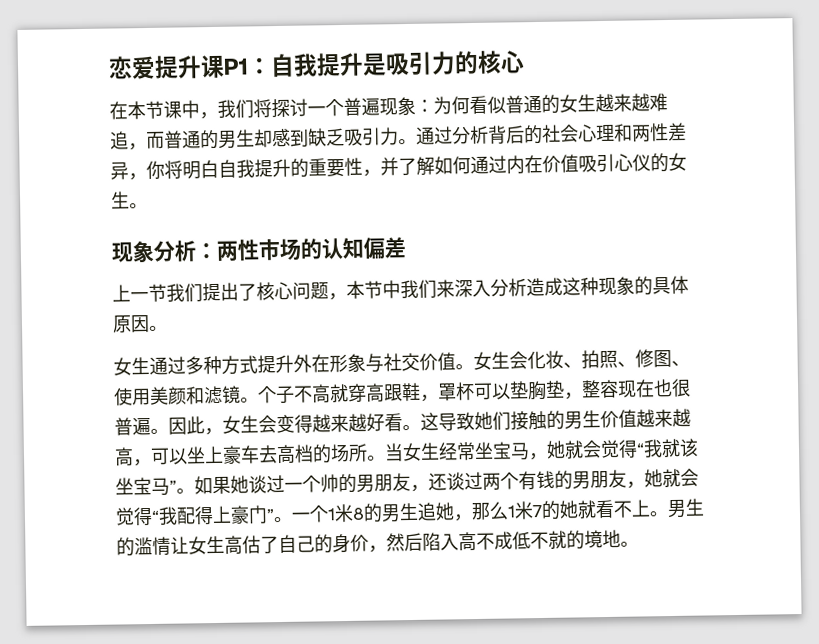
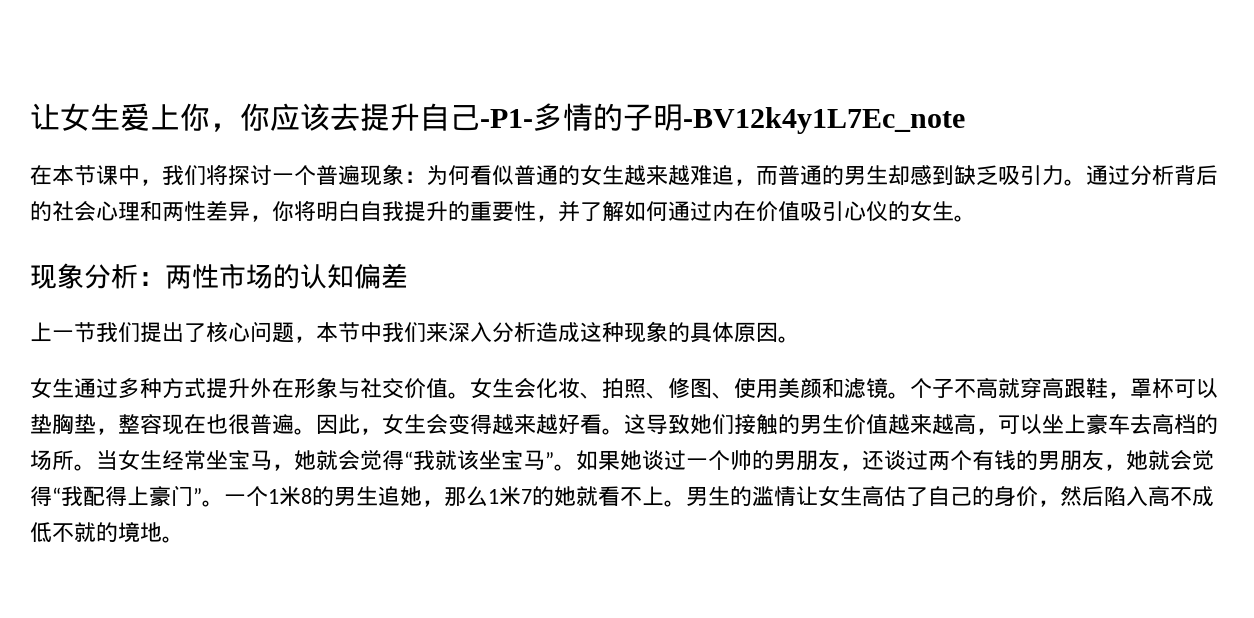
[108,50,525,80] 恋爱提升课P1：自我提升是吸引力的核心 -> [30,103,965,134] 让女生爱上你，你应该去提升自己-P1-多情的子明-BV12k4y1L7Ec_note

